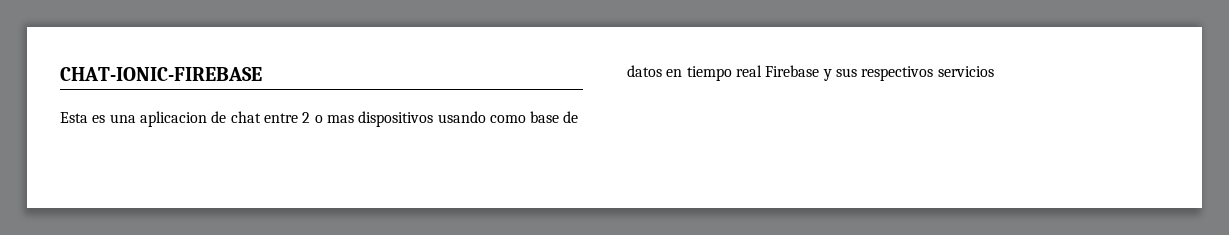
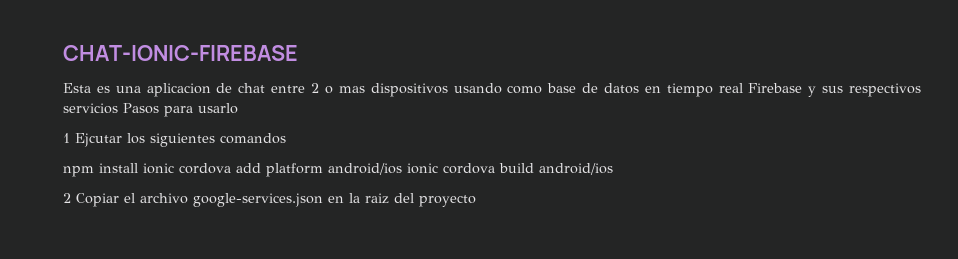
(994, 71) none -> [123,103,238,117] [63,133,286,147] [63,163,613,177] [63,193,476,207] Pasos para usarlo // 1 Ejcutar los siguientes comandos // npm install ionic cordova add platform android/ios ionic cordova build android/ios // 2 Copiar el archivo google-services.json en la raiz del proyecto

